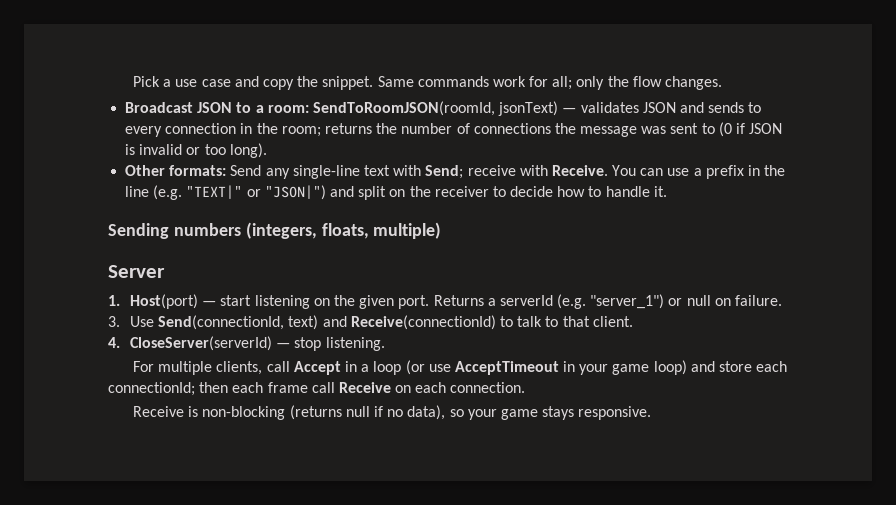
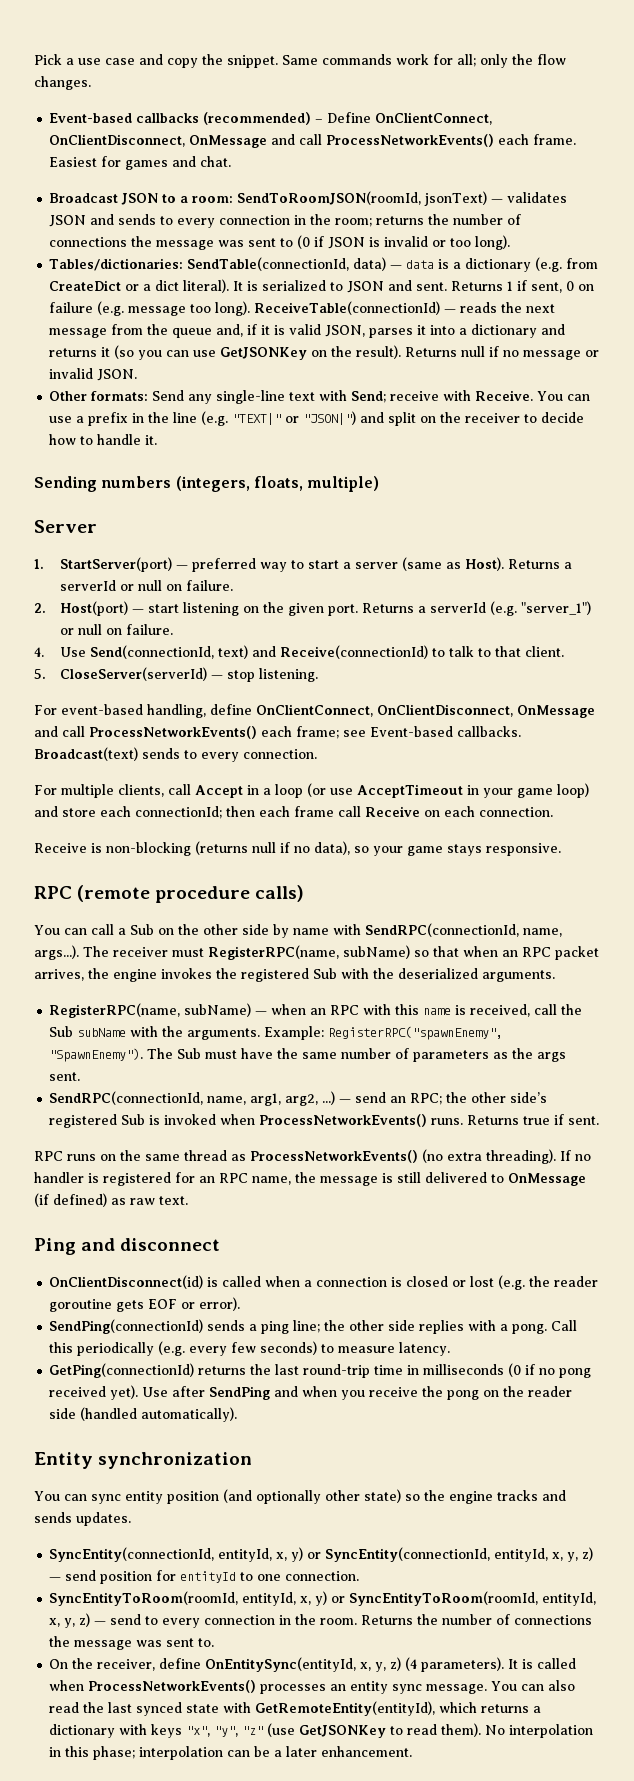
(722, 83) none -> [49,112,493,125] [49,134,577,148] [49,156,232,170] // Event-based callbacks (recommended) – Define OnClientConnect, OnClientDisconnect, OnMessage and call ProcessNetworkEvents() each frame. Easiest for games and chat.
(267, 150) none -> [49,257,599,272] [49,279,595,293] [49,301,556,316] [49,324,566,338] [49,345,600,360] [49,368,138,381] // Tables/dictionaries: SendTable(connectionId, data) — data is a dictionary (e.g. from CreateDict or a dict literal). It is serialized to JSON and sent. Returns 1 if sent, 0 on failure (e.g. message too long). ReceiveTable(connectionId) — reads the next message from the queue and, if it is valid JSON, parses it into a dictionary and returns it (so you can use GetJSONKey on the result). Returns null if no message or invalid JSON.
(120, 300) none -> [60,557,573,572] [60,580,234,591] [34,603,46,613] StartServer(port) — preferred way to start a server (same as Host). Returns a serverId or null on failure. // 2.
[108,316,120,327] 3. -> [34,647,44,657] 4.
[108,337,120,348] 4. -> [34,669,46,679] 5.
(385, 344) none -> [34,704,595,718] [34,726,521,739] [34,747,317,762] // For event-based handling, define OnClientConnect, OnClientDisconnect, OnMessage and call ProcessNetworkEvents() each frame; see Event-based callbacks. Broadcast(text) sends to every connection.
(652, 413) none -> [34,885,305,903] [34,923,562,938] [34,945,599,960] [34,968,555,982] [49,1003,583,1018] [49,1026,504,1040] [49,1048,567,1062] [49,1072,81,1081] [49,1091,548,1106] [49,1114,600,1128] [34,1149,591,1164] [34,1172,586,1186] [34,1193,188,1207] [34,1238,221,1255] [49,1275,599,1290] [49,1297,241,1312] [49,1319,578,1334] [49,1341,451,1356] [49,1363,592,1378] [49,1385,573,1400] [49,1407,238,1422] [34,1452,253,1469] [34,1489,566,1504] [34,1512,131,1526] [49,1547,594,1562] [49,1570,360,1584] [49,1591,597,1606] [49,1613,593,1628] [49,1636,215,1650] [49,1657,577,1672] [49,1680,576,1694] [49,1701,542,1716] [49,1723,594,1738] [49,1746,413,1760] // RPC (remote procedure calls) // You can call a Sub on the other side by name with SendRPC(connectionId, name, args...). The receiver must RegisterRPC(name, subName) so that when an RPC packet arrives, the engine invokes the registered Sub with the deserialized arguments. // RegisterRPC(name, subName) — when an RPC with this name is received, call the Sub subName with the arguments. Example: RegisterRPC("spawnEnemy", "SpawnEnemy"). The Sub must have the same number of parameters as the args sent. // SendRPC(connectionId, name, arg1, arg2, ...) — send an RPC; the other side’s registered Sub is invoked when ProcessNetworkEvents() runs. Returns true if sent. // RPC runs on the same thread as ProcessNetworkEvents() (no extra threading). If no handler is registered for an RPC name, the message is still delivered to OnMessage (if defined) as raw text. // Ping and disconnect // OnClientDisconnect(id) is called when a connection is closed or lost (e.g. the reader goroutine gets EOF or error). // SendPing(connectionId) sends a ping line; the other side replies with a pong. Call this periodically (e.g. every few seconds) to measure latency. // GetPing(connectionId) returns the last round-trip time in milliseconds (0 if no pong received yet). Use after SendPing and when you receive the pong on the reader side (handled automatically). // Entity synchronization // You can sync entity position (and optionally other state) so the engine tracks and sends updates. // SyncEntity(connectionId, entityId, x, y) or SyncEntity(connectionId, entityId, x, y, z) — send position for entityId to one connection. // SyncEntityToRoom(roomId, entityId, x, y) or SyncEntityToRoom(roomId, entityId, x, y, z) — send to every connection in the room. Returns the number of connections the message was sent to. // On the receiver, define OnEntitySync(entityId, x, y, z) (4 parameters). It is called when ProcessNetworkEvents() processes an entity sync message. You can also read the last synced state with GetRemoteEntity(entityId), which returns a dictionary with keys "x", "y", "z" (use GetJSONKey to read them). No interpolation in this phase; interpolation can be a later enhancement.

